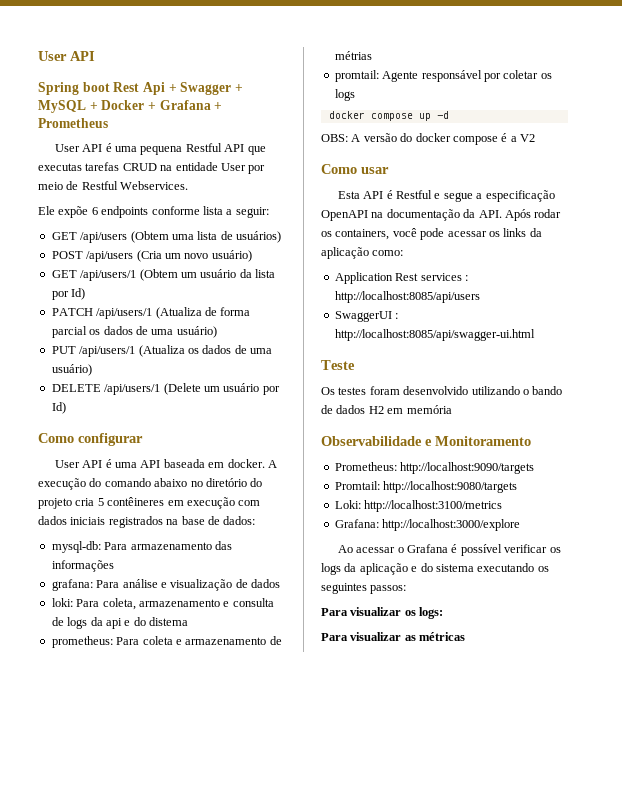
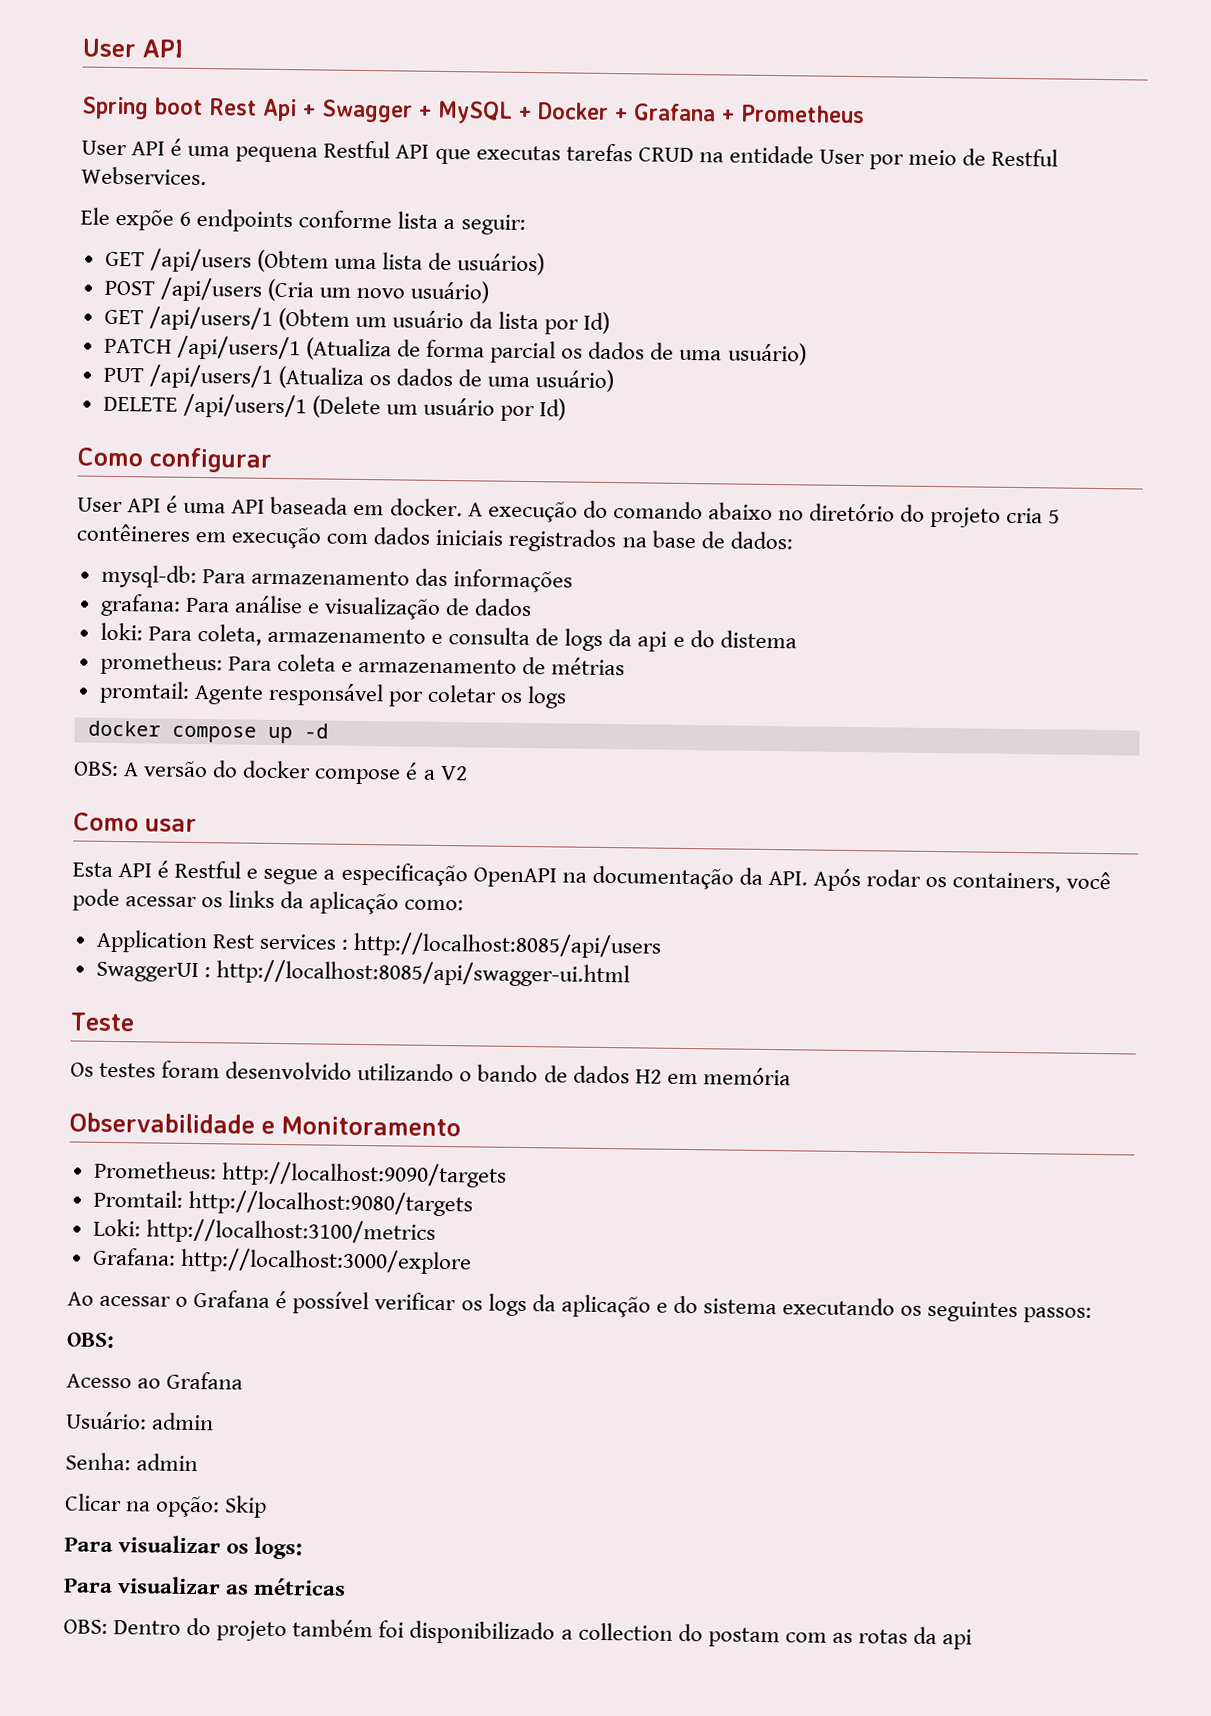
(407, 589) none -> [66,1332,115,1349] [66,1371,244,1390] [65,1411,215,1431] [65,1452,199,1472] [64,1493,268,1518] // OBS: // Acesso ao Grafana // Usuário: admin // Senha: admin // Clicar na opção: Skip
(466, 636) none -> [63,1617,973,1650] // OBS: Dentro do projeto também foi disponibilizado a collection do postam com as rotas da api

